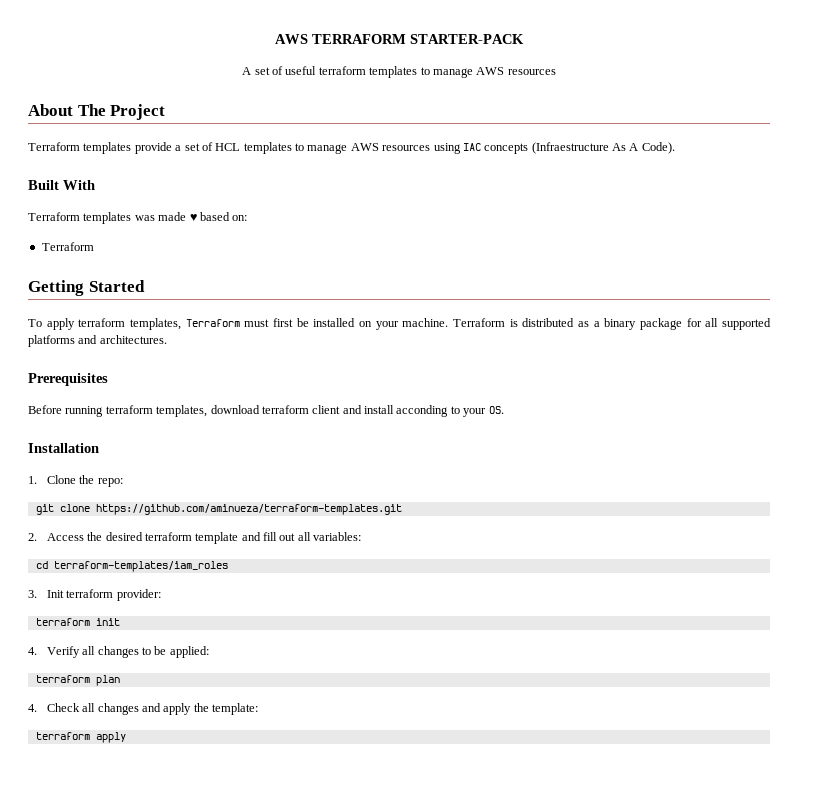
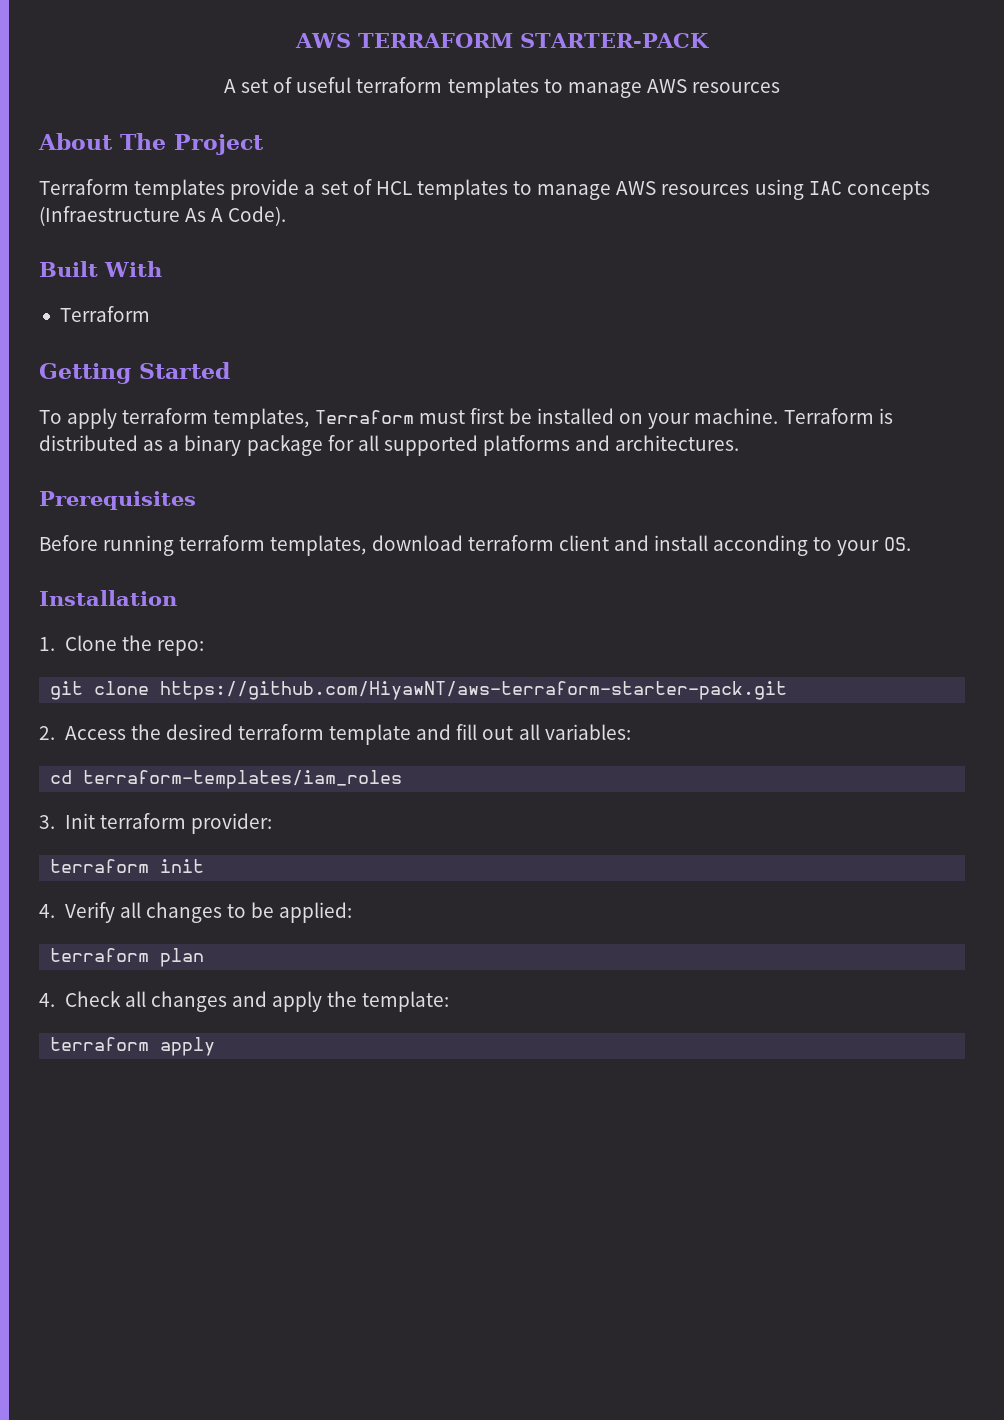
[28,212,248,224] // Terraform templates was made ♥ based on: -> (162, 269) none
[95,504,402,515] https://github.com/aminueza/terraform-templates.git -> [160,681,788,700] https://github.com/HiyawNT/aws-terraform-starter-pack.git

